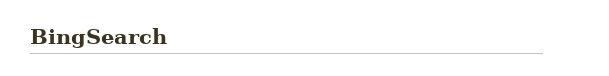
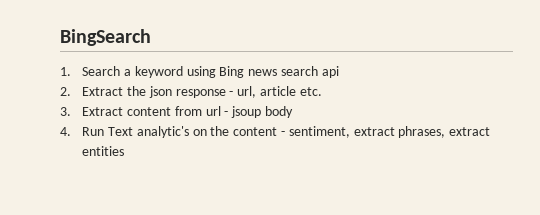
(167, 38) none -> [60,66,339,78] [60,86,322,98] [60,106,294,118] [60,126,491,138] [82,146,125,156] // 1. Search a keyword using Bing news search api // 2. Extract the json response - url, article etc. // 3. Extract content from url - jsoup body // 4. Run Text analytic's on the content - sentiment, extract phrases, extract entities

